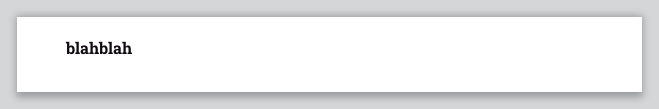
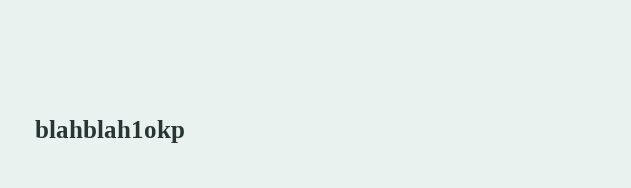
[65,41,132,55] blahblah -> [35,120,185,143] blahblah1okp

